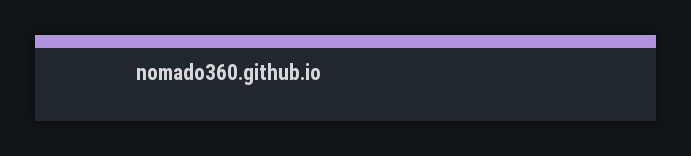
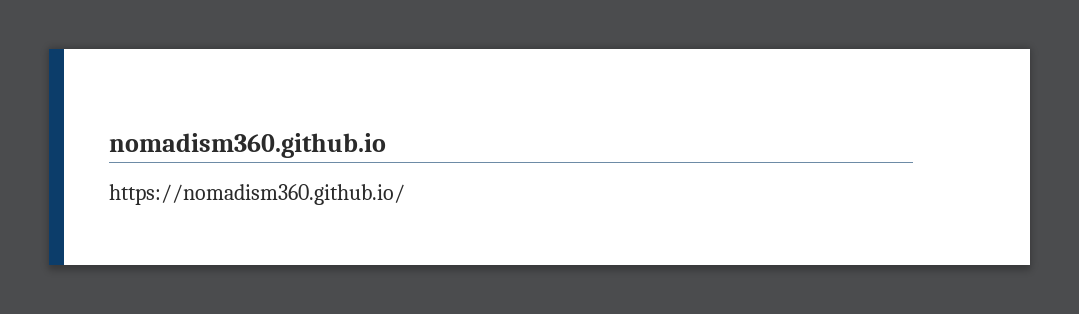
[136,63,321,85] nomado360.github.io -> [109,133,386,158] [109,184,405,205] nomadism360.github.io // https://nomadism360.github.io/

